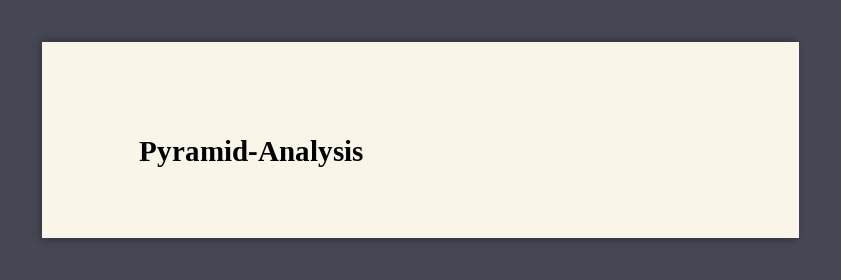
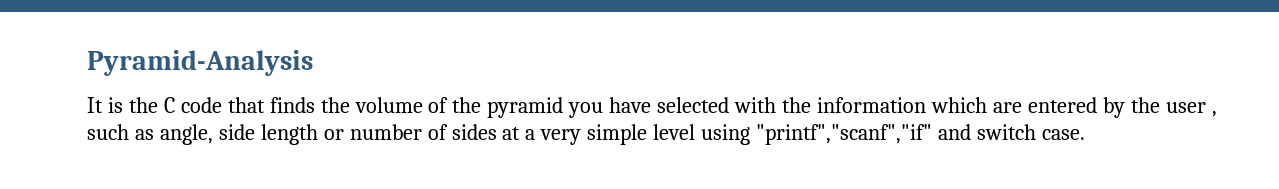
(363, 153) none -> [87,97,1217,118] [87,124,1085,145] // It is the C code that finds the volume of the pyramid you have selected with the information which are entered by the user , such as angle, side length or number of sides at a very simple level using "printf","scanf","if" and switch case.

